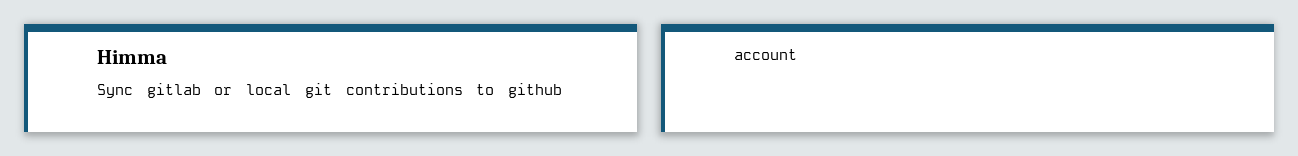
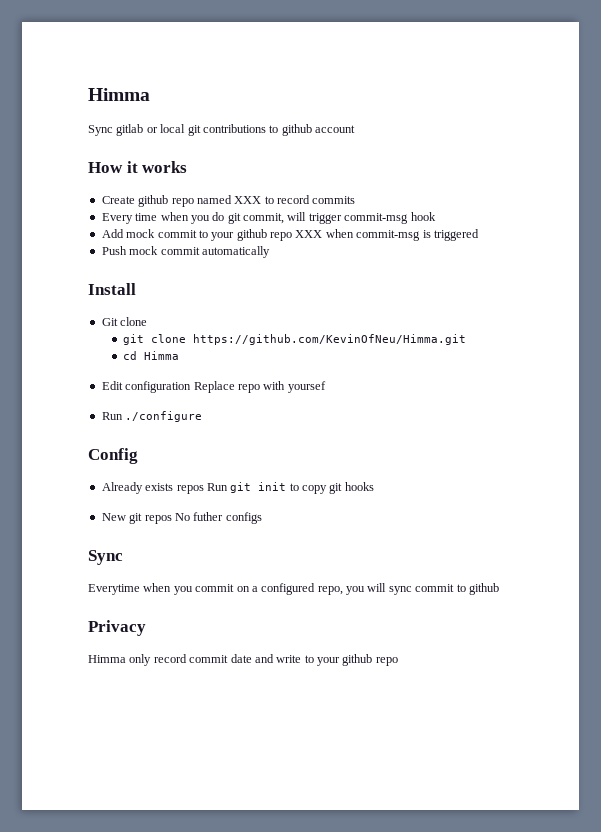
(797, 54) none -> [88,161,188,173] [101,195,356,207] [101,212,436,224] [101,229,479,241] [101,246,270,258] [88,283,136,295] [101,317,148,326] [123,334,467,345] [123,351,180,360] [101,381,326,393] [101,411,203,422] [88,448,138,464] [101,482,374,494] [101,512,262,524] [88,550,123,565] [88,583,499,595] [88,620,146,636] [88,654,398,666] // How it works // Create github repo named XXX to record commits // Every time when you do git commit, will trigger commit-msg hook // Add mock commit to your github repo XXX when commit-msg is triggered // Push mock commit automatically // Install // Git clone // git clone https://github.com/KevinOfNeu/Himma.git // cd Himma // Edit configuration Replace repo with yoursef // Run ./configure // Config // Already exists repos Run git init to copy git hooks // New git repos No futher configs // Sync // Everytime when you commit on a configured repo, you will sync commit to github // Privacy // Himma only record commit date and write to your github repo

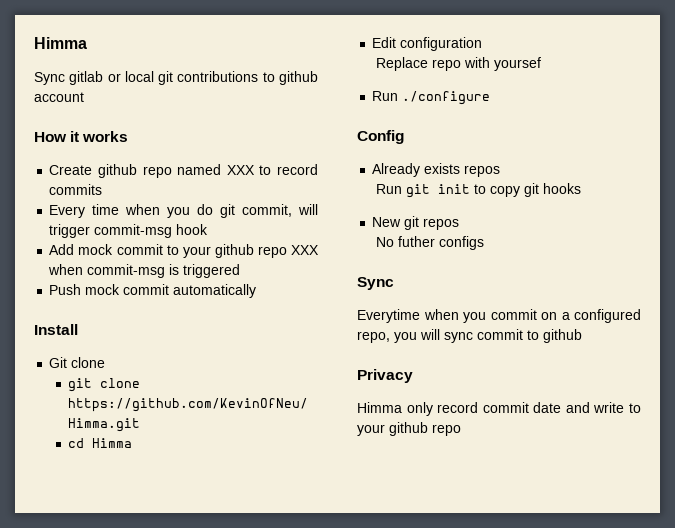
(192, 387) none -> (483, 44) //
(204, 489) none -> (501, 171) //
(172, 519) none -> (460, 224) //

